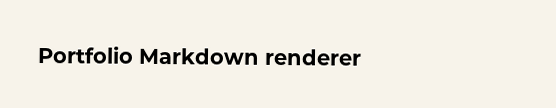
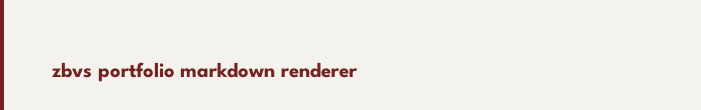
[37,45,260,65] Portfolio Markdown -> [51,62,276,82] zbvs portfolio markdown

